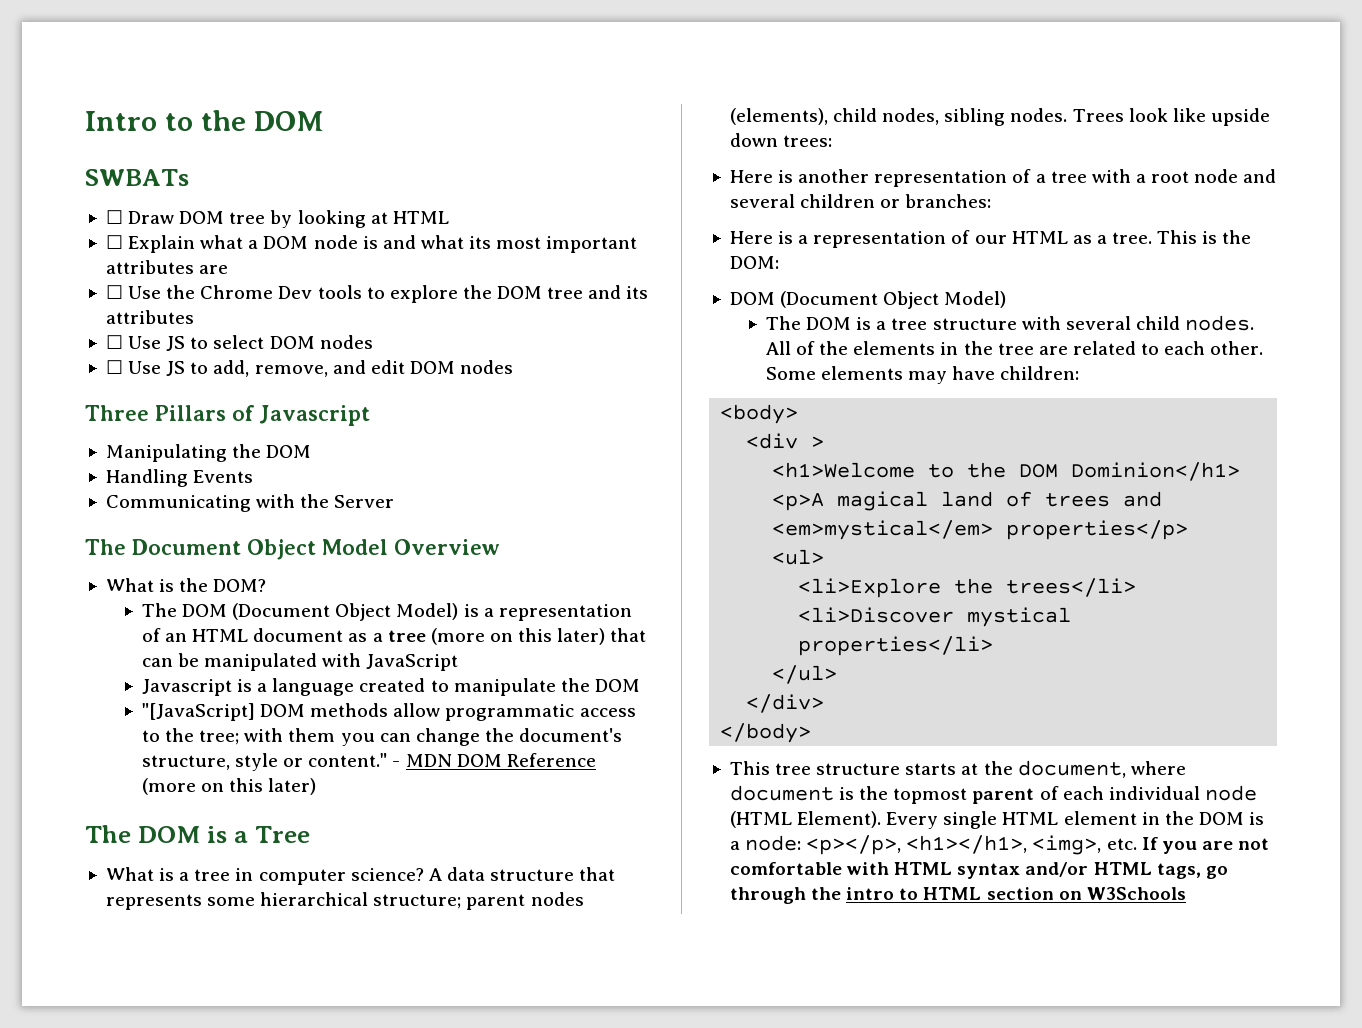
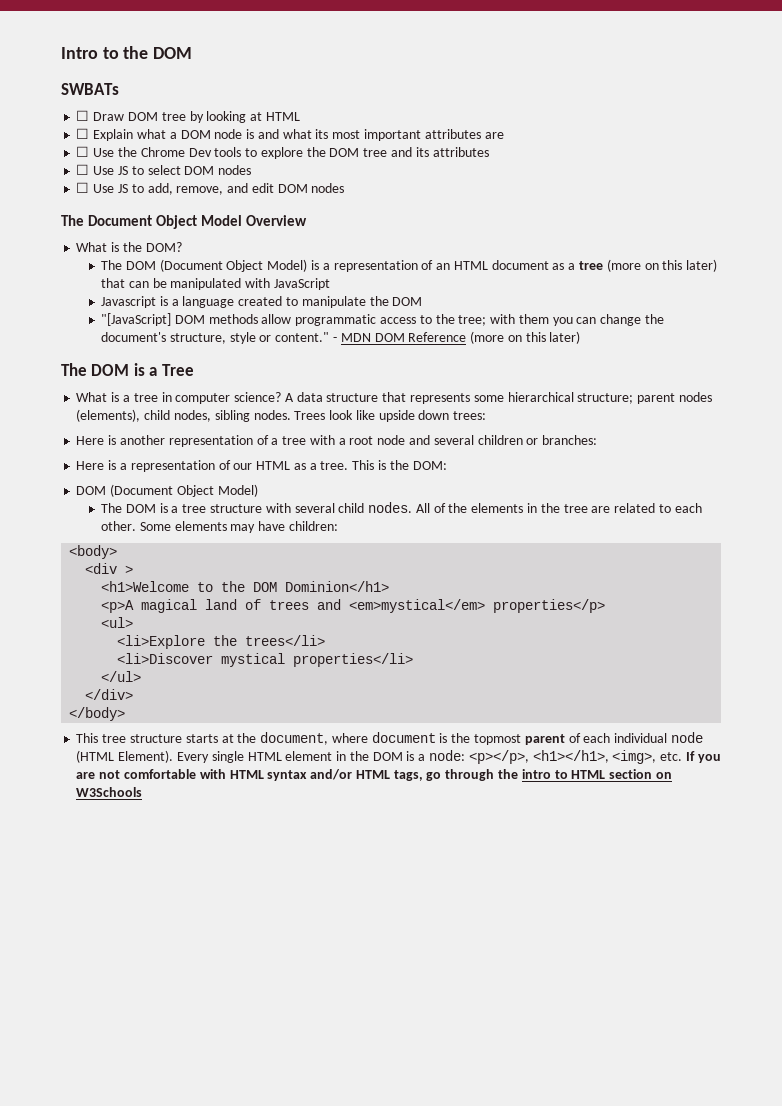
[85,405,370,426] [105,444,312,462] [105,469,254,487] [105,494,395,512] // Three Pillars of Javascript // Manipulating the DOM // Handling Events // Communicating with the Server -> (345, 188) none

